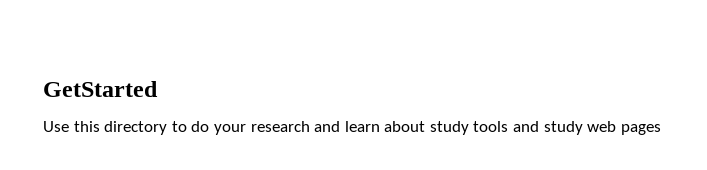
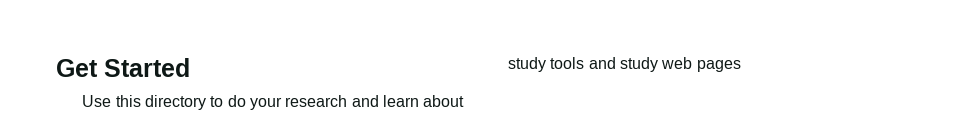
[43,81,158,97] GetStarted -> [56,58,190,77] Get Started

